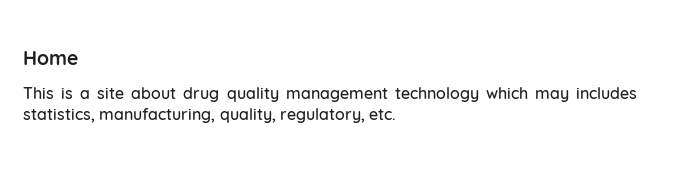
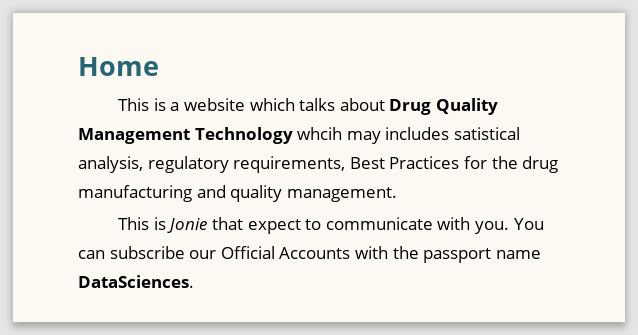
[97,87,638,102] [23,108,397,123] site about drug quality management technology which may includes statistics, manufacturing, quality, regulatory, etc. -> [184,98,499,115] [78,127,520,144] [78,156,559,173] [78,185,397,202] [118,217,544,234] [78,246,541,263] [78,275,194,288] website which talks about Drug Quality Management Technology whcih may includes satistical analysis, regulatory requirements, Best Practices for the drug manufacturing and quality management. // This is Jonie that expect to communicate with you. You can subscribe our Official Accounts with the passport name DataSciences.

